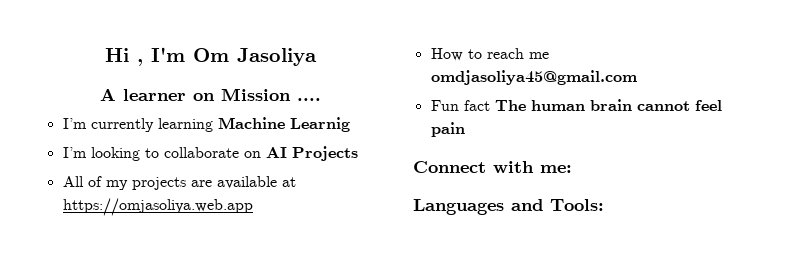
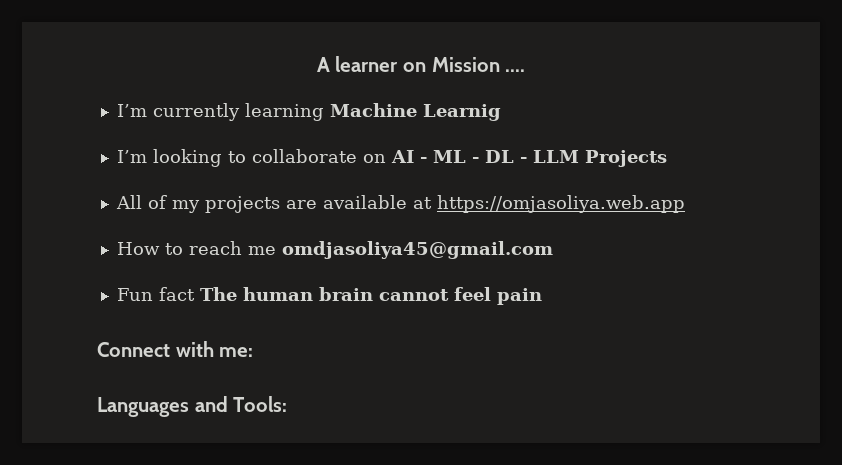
[104,47,317,66] Hi , I'm Om Jasoliya // -> (316, 64) none
(287, 152) none -> [419,150,579,163] - ML - DL - LLM

